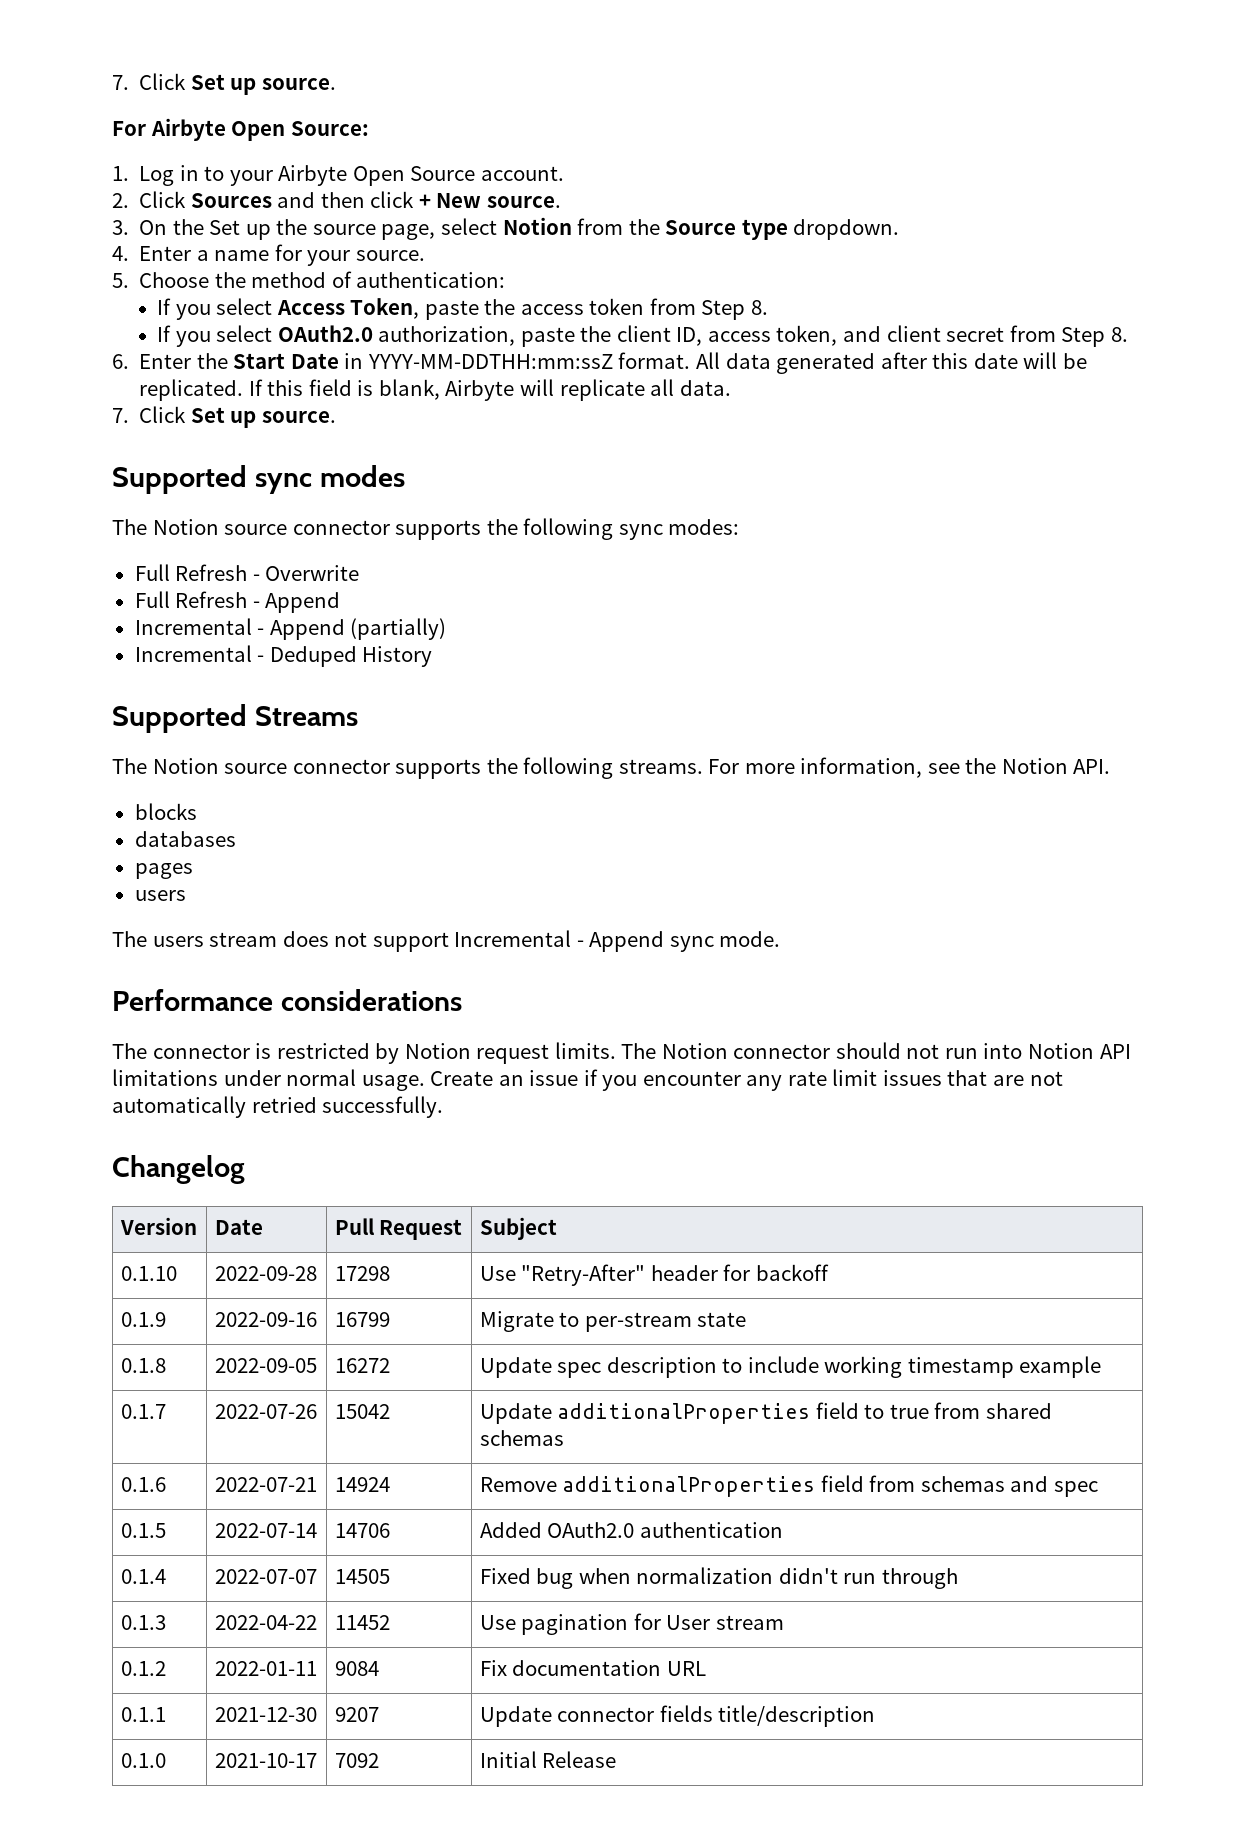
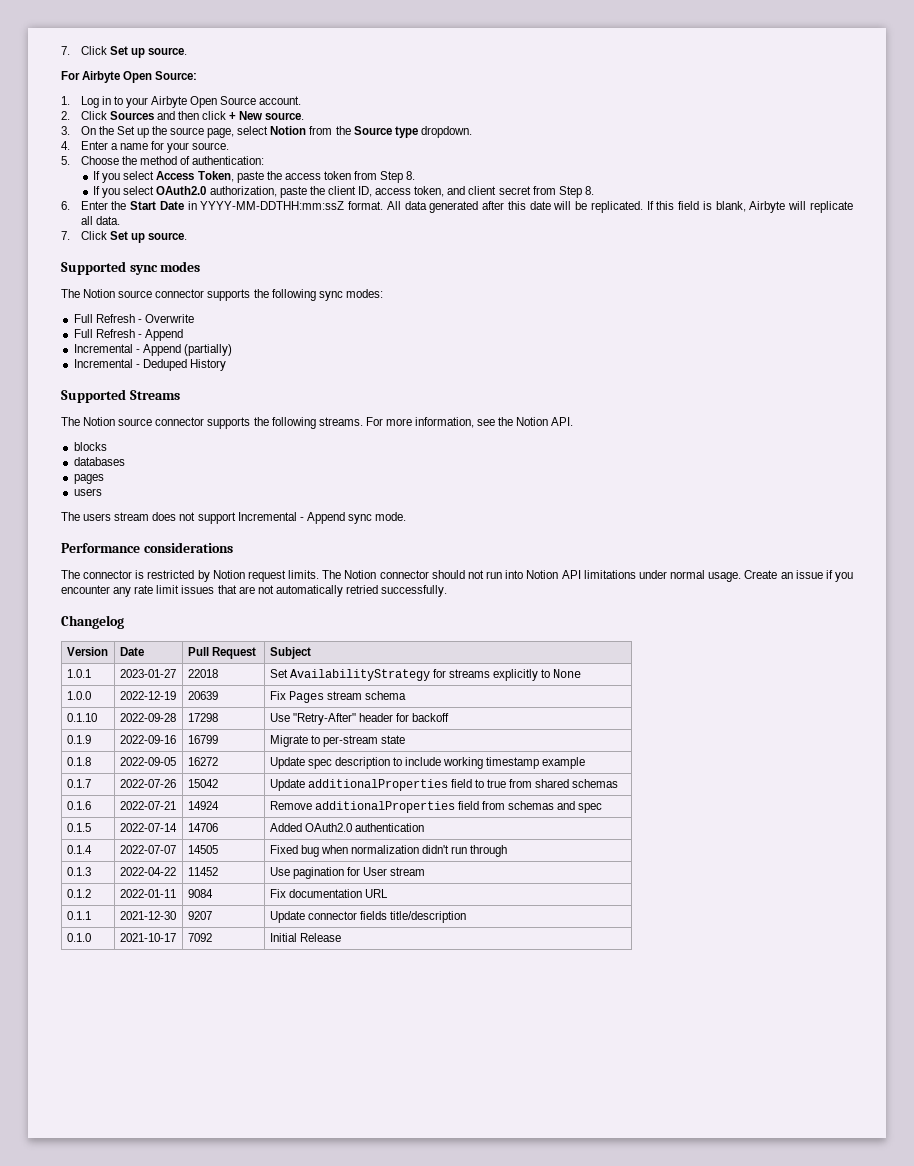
(557, 1228) none -> [66,669,91,678] [119,669,176,678] [187,669,218,678] [269,669,582,681] [66,691,91,700] [119,691,176,700] [187,691,218,700] [269,691,407,703] // 1.0.1 | 2023-01-27 | 22018 | Set AvailabilityStrategy for streams explicitly to None // 1.0.0 | 2022-12-19 | 20639 | Fix Pages stream schema

